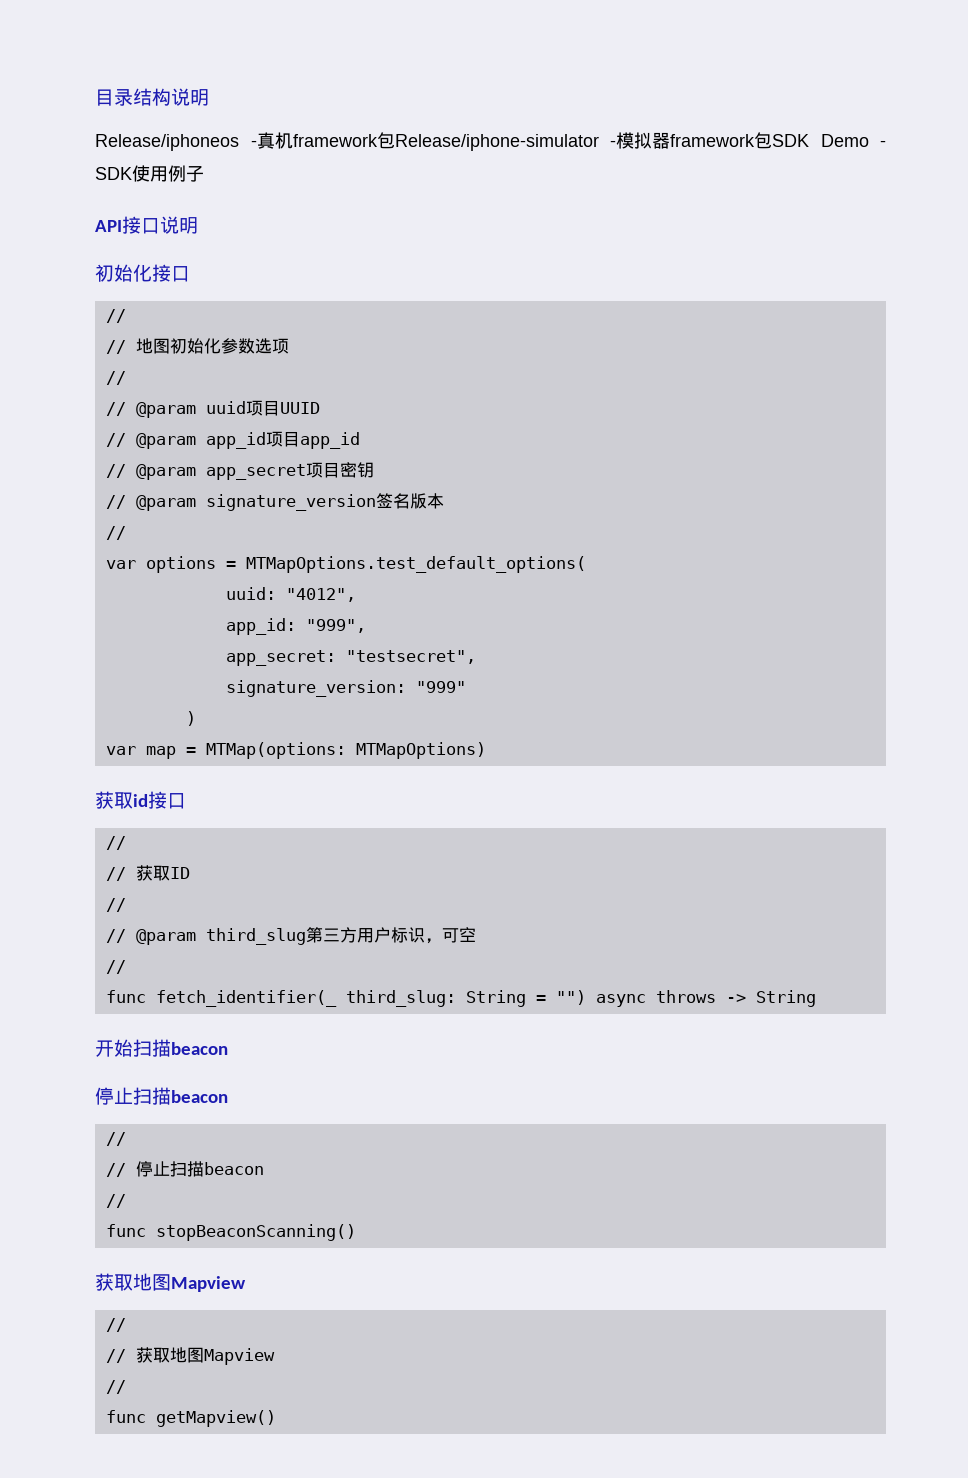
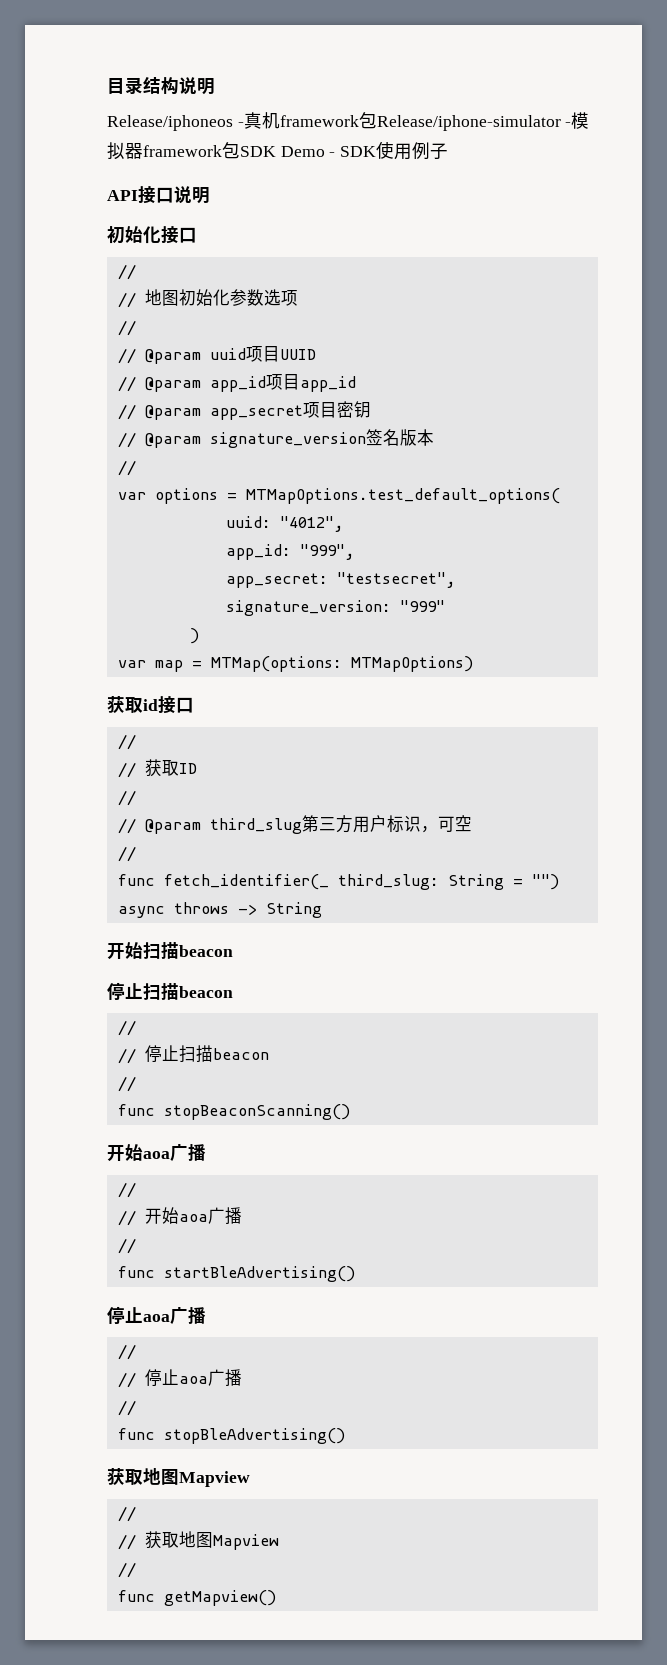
(356, 1232) none -> [107,1144,206,1162] [117,1182,136,1198] [117,1207,242,1226] [117,1238,136,1254] [117,1266,355,1282] [107,1306,206,1325] [117,1344,136,1360] [117,1369,242,1388] [117,1400,136,1416] [117,1428,345,1444] // 开始aoa广播 // // // // 开始aoa广播 // // // func startBleAdvertising() // 停止aoa广播 // // // // 停止aoa广播 // // // func stopBleAdvertising()

